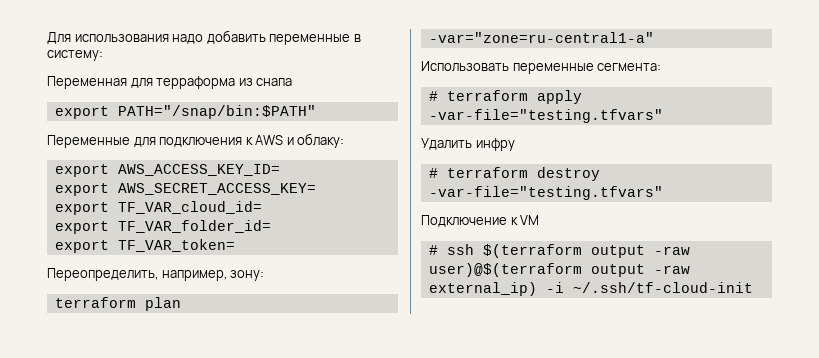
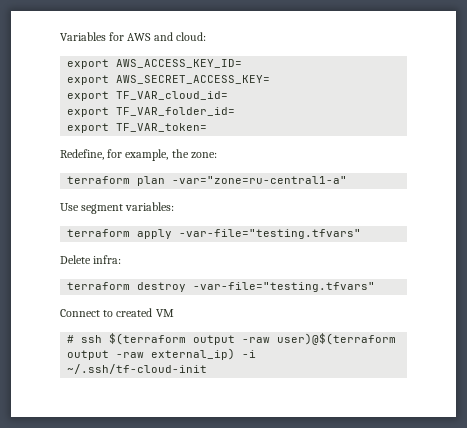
[47,30,361,45] [47,50,103,61] [47,76,293,89] [54,105,316,119] [47,133,345,148] Для использования надо добавить переменные в систему: // Переменная для терраформа из снапа // export PATH="/snap/bin:$PATH" // Переменные для подключения к AWS и облаку: -> [60,32,206,41] Variables for AWS and cloud:
[47,268,265,281] Переопределить, например, зону: -> [60,149,217,161] Redefine, for example, the zone:
[421,61,662,74] [428,91,438,101] Использовать переменные сегмента: // # -> [60,202,175,214] Use segment variables: //
[421,138,515,151] [428,168,438,178] Удалить инфру // # -> [60,255,122,264] Delete infra: //
[421,215,518,227] Подключение к -> [60,308,153,317] Connect to created

